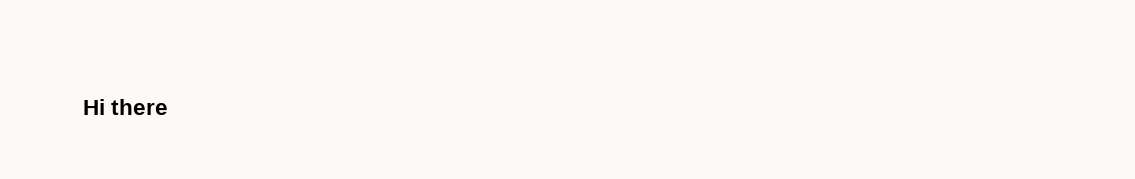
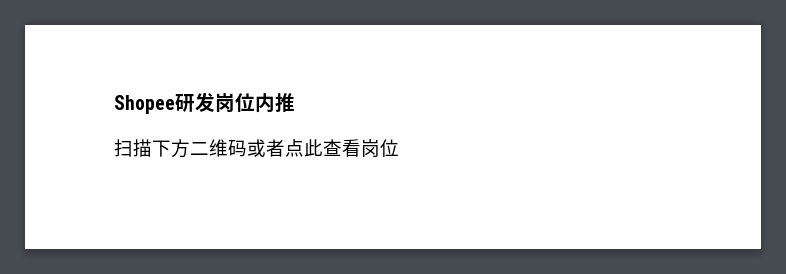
[83,99,169,115] Hi there -> [114,92,295,114] [114,139,399,158] Shopee研发岗位内推 // 扫描下方二维码或者点此查看岗位

